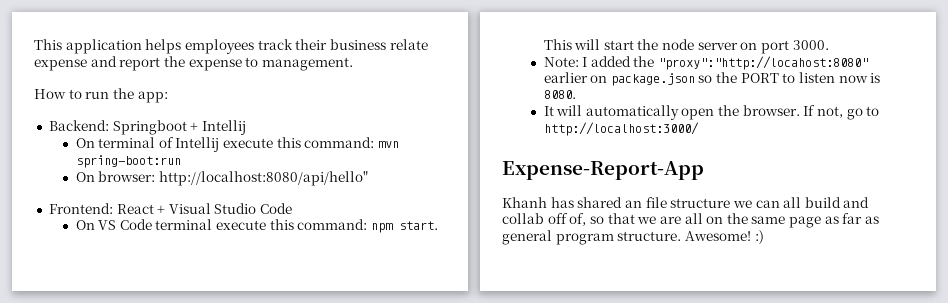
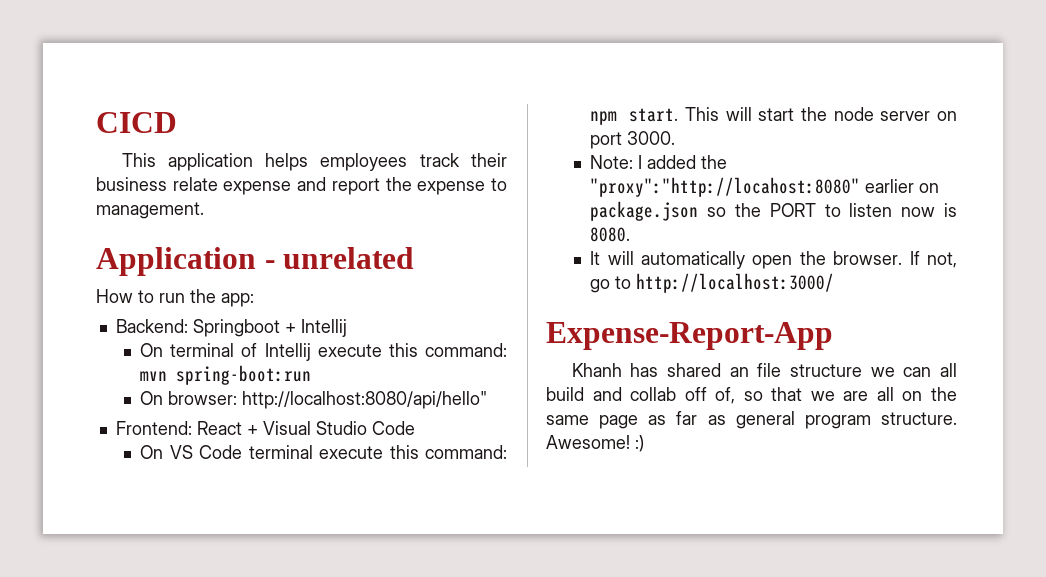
(34, 44) none -> [96,112,177,133] CICD //
(353, 64) none -> [96,247,415,276] // Application - unrelated

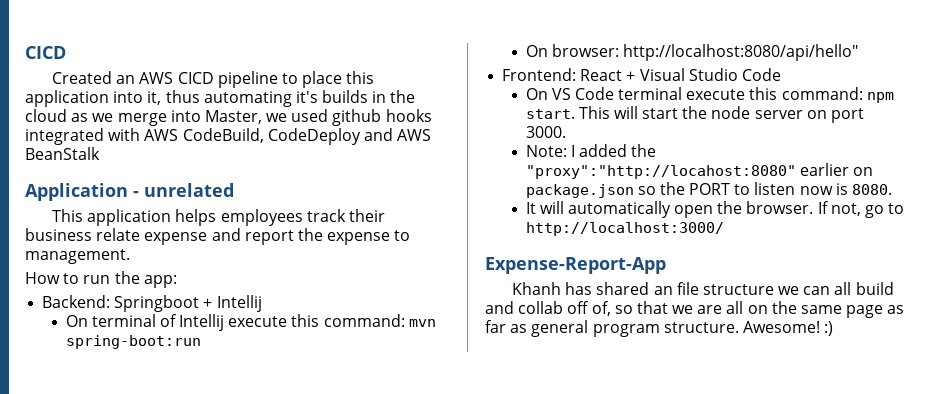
[96,112,177,133] CICD -> [25,46,66,59] [51,71,375,88] [25,90,416,107] [25,109,432,126] [25,128,432,145] [25,147,100,160] [25,183,234,201] CICD // Created an AWS CICD pipeline to place this application into it, thus automating it's builds in the cloud as we merge into Master, we used github hooks integrated with AWS CodeBuild, CodeDeploy and AWS BeanStalk // Application - unrelated
[96,247,415,276] // Application - unrelated -> (130, 256) none

